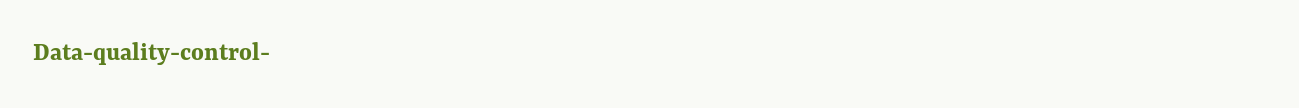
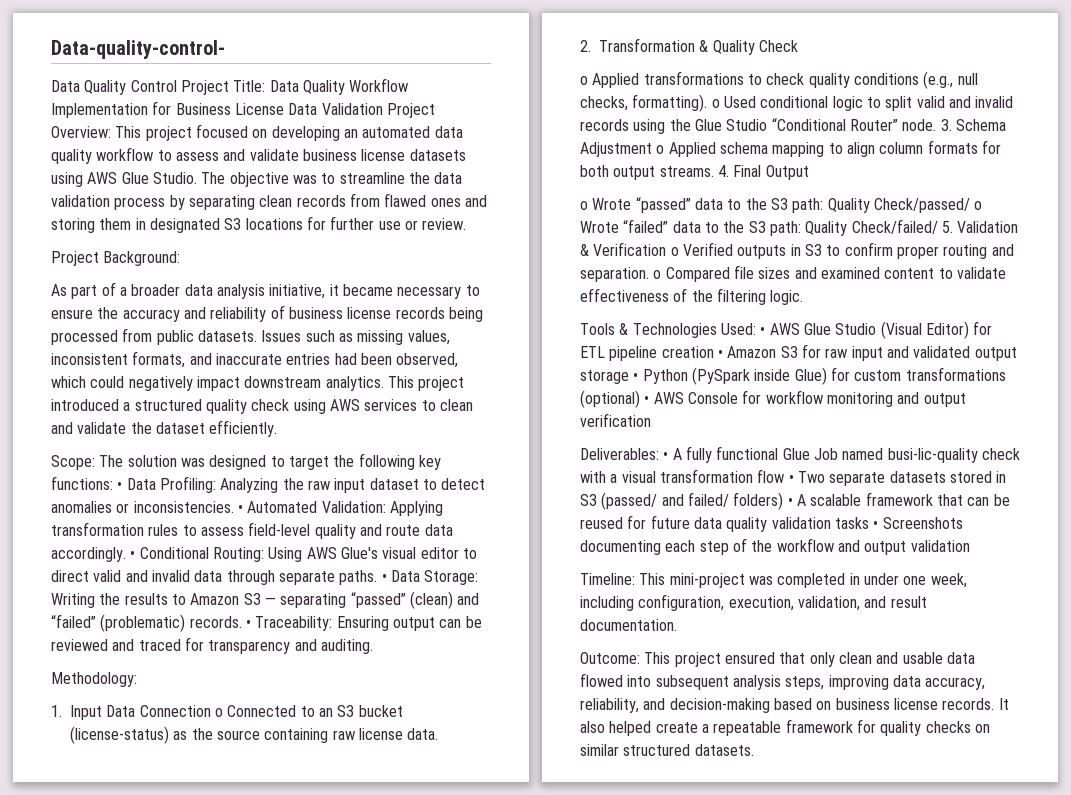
(270, 53) none -> [51,78,409,95] [51,101,435,118] [51,124,463,141] [51,147,466,164] [51,172,463,187] [51,193,487,210] [51,216,467,233] [51,251,181,266] [51,282,480,299] [51,305,483,322] [51,328,450,345] [51,351,459,368] [51,376,465,391] [51,399,473,414] [51,420,278,437] [51,453,441,470] [51,476,486,493] [51,501,443,516] [51,522,453,539] [51,547,477,562] [51,570,479,585] [51,591,480,609] [51,614,482,632] [51,637,373,654] [51,672,137,687] [51,705,403,720] [70,726,439,744] [580,38,798,55] [580,71,978,89] [580,94,1014,112] [580,118,1006,134] [580,140,1001,157] [580,165,809,180] [580,197,983,213] [580,219,1019,236] [580,242,1014,259] [580,265,1006,282] [580,288,804,305] [580,321,993,339] [580,344,1017,361] [580,367,1006,385] [580,390,966,408] [580,413,651,427] [580,446,1020,463] [580,469,1007,486] [580,492,1010,510] [580,515,963,532] [580,538,970,555] [580,573,967,588] [580,594,927,611] [580,619,677,631] [580,652,975,667] [580,673,986,690] [580,698,1009,713] [580,719,990,736] [580,744,754,756] // Data Quality Control Project Title: Data Quality Workflow Implementation for Business License Data Validation Project Overview: This project focused on developing an automated data quality workflow to assess and validate business license datasets using AWS Glue Studio. The objective was to streamline the data validation process by separating clean records from flawed ones and storing them in designated S3 locations for further use or review. // Project Background: // As part of a broader data analysis initiative, it became necessary to ensure the accuracy and reliability of business license records being processed from public datasets. Issues such as missing values, inconsistent formats, and inaccurate entries had been observed, which could negatively impact downstream analytics. This project introduced a structured quality check using AWS services to clean and validate the dataset efficiently. // Scope: The solution was designed to target the following key functions: • Data Profiling: Analyzing the raw input dataset to detect anomalies or inconsistencies. • Automated Validation: Applying transformation rules to assess field-level quality and route data accordingly. • Conditional Routing: Using AWS Glue's visual editor to direct valid and invalid data through separate paths. • Data Storage: Writing the results to Amazon S3 — separating “passed” (clean) and “failed” (problematic) records. • Traceability: Ensuring output can be reviewed and traced for transparency and auditing. // Methodology: // 1. Input Data Connection o Connected to an S3 bucket (license-status) as the source containing raw license data. // 2. Transformation & Quality Check // o Applied transformations to check quality conditions (e.g., null checks, formatting). o Used conditional logic to split valid and invalid records using the Glue Studio “Conditional Router” node. 3. Schema Adjustment o Applied schema mapping to align column formats for both output streams. 4. Final Output // o Wrote “passed” data to the S3 path: Quality Check/passed/ o Wrote “failed” data to the S3 path: Quality Check/failed/ 5. Validation & Verification o Verified outputs in S3 to confirm proper routing and separation. o Compared file sizes and examined content to validate effectiveness of the filtering logic. // Tools & Technologies Used: • AWS Glue Studio (Visual Editor) for ETL pipeline creation • Amazon S3 for raw input and validated output storage • Python (PySpark inside Glue) for custom transformations (optional) • AWS Console for workflow monitoring and output verification // Deliverables: • A fully functional Glue Job named busi-lic-quality check with a visual transformation flow • Two separate datasets stored in S3 (passed/ and failed/ folders) • A scalable framework that can be reused for future data quality validation tasks • Screenshots documenting each step of the workflow and output validation // Timeline: This mini-project was completed in under one week, including configuration, execution, validation, and result documentation. // Outcome: This project ensured that only clean and usable data flowed into subsequent analysis steps, improving data accuracy, reliability, and decision-making based on business license records. It also helped create a repeatable framework for quality checks on similar structured datasets.

